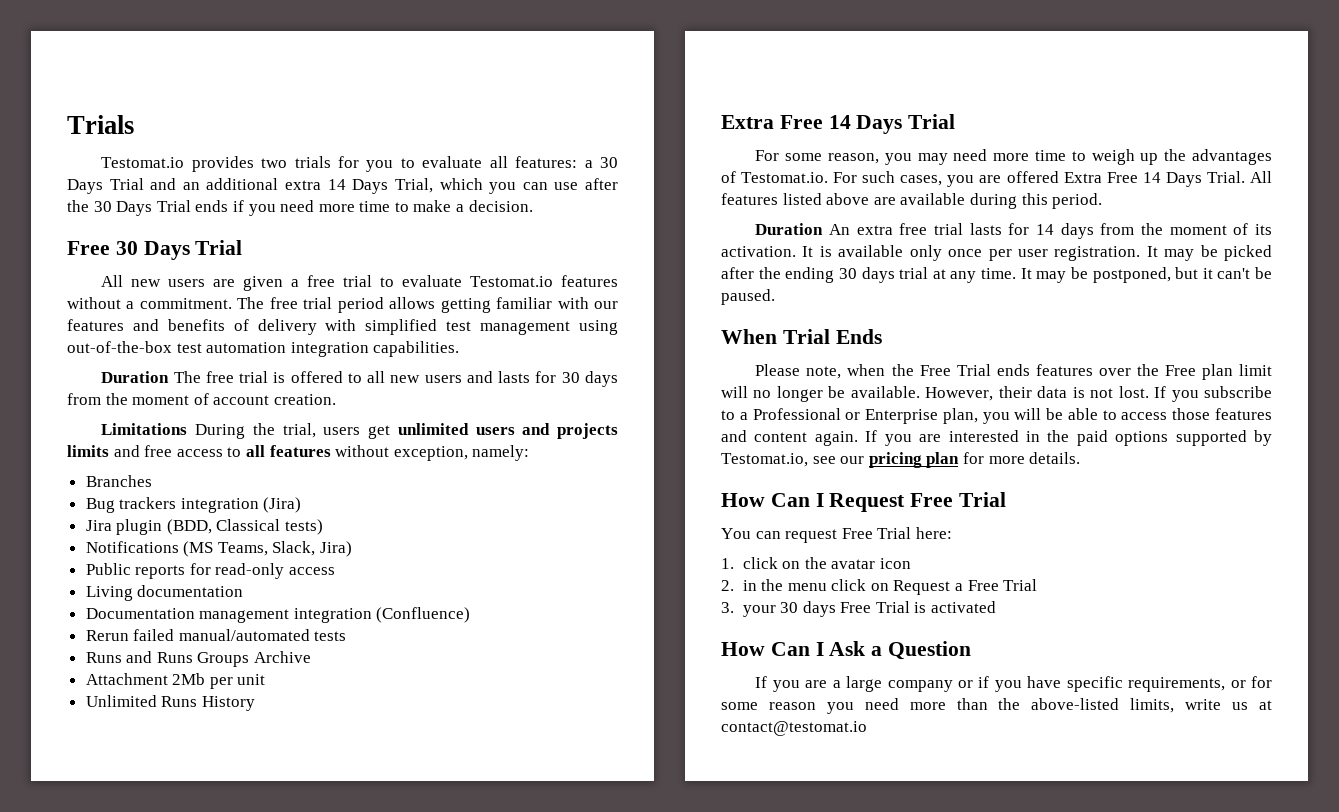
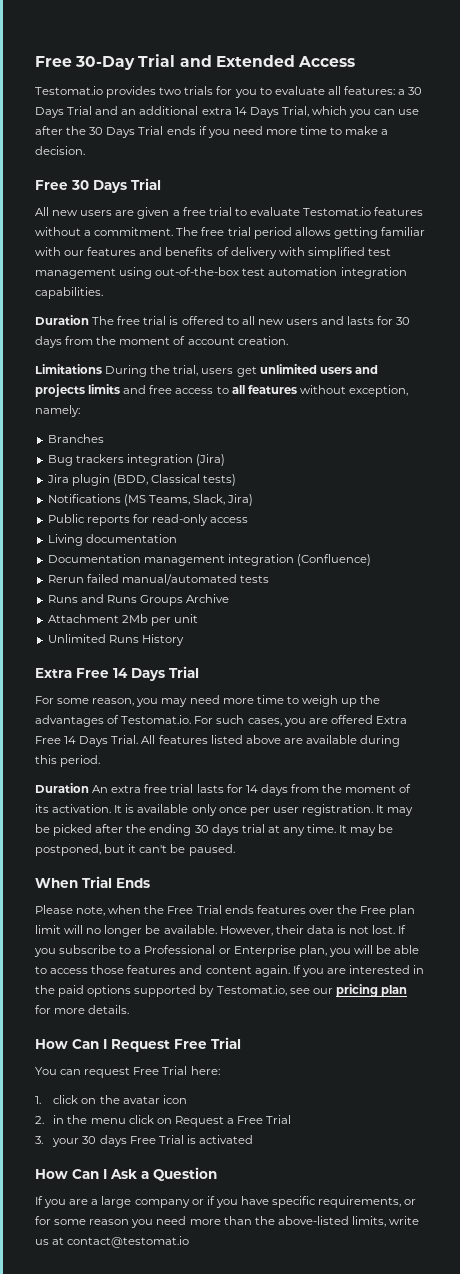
[67,115,134,134] Trials -> [35,54,355,70] Free 30-Day Trial and Extended Access

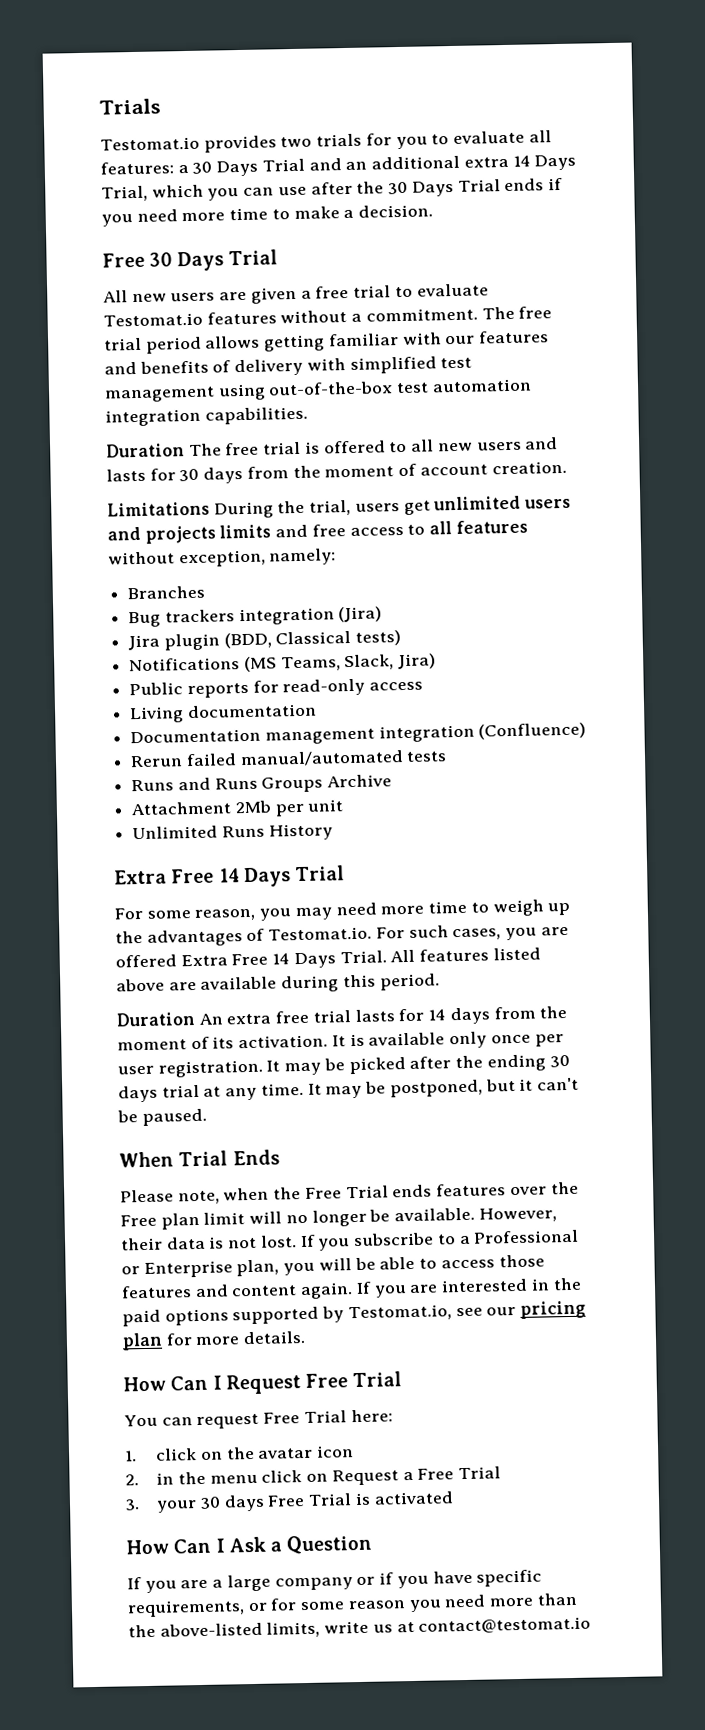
[35,54,355,70] Free 30-Day Trial and Extended Access -> [99,98,161,115] Trials

